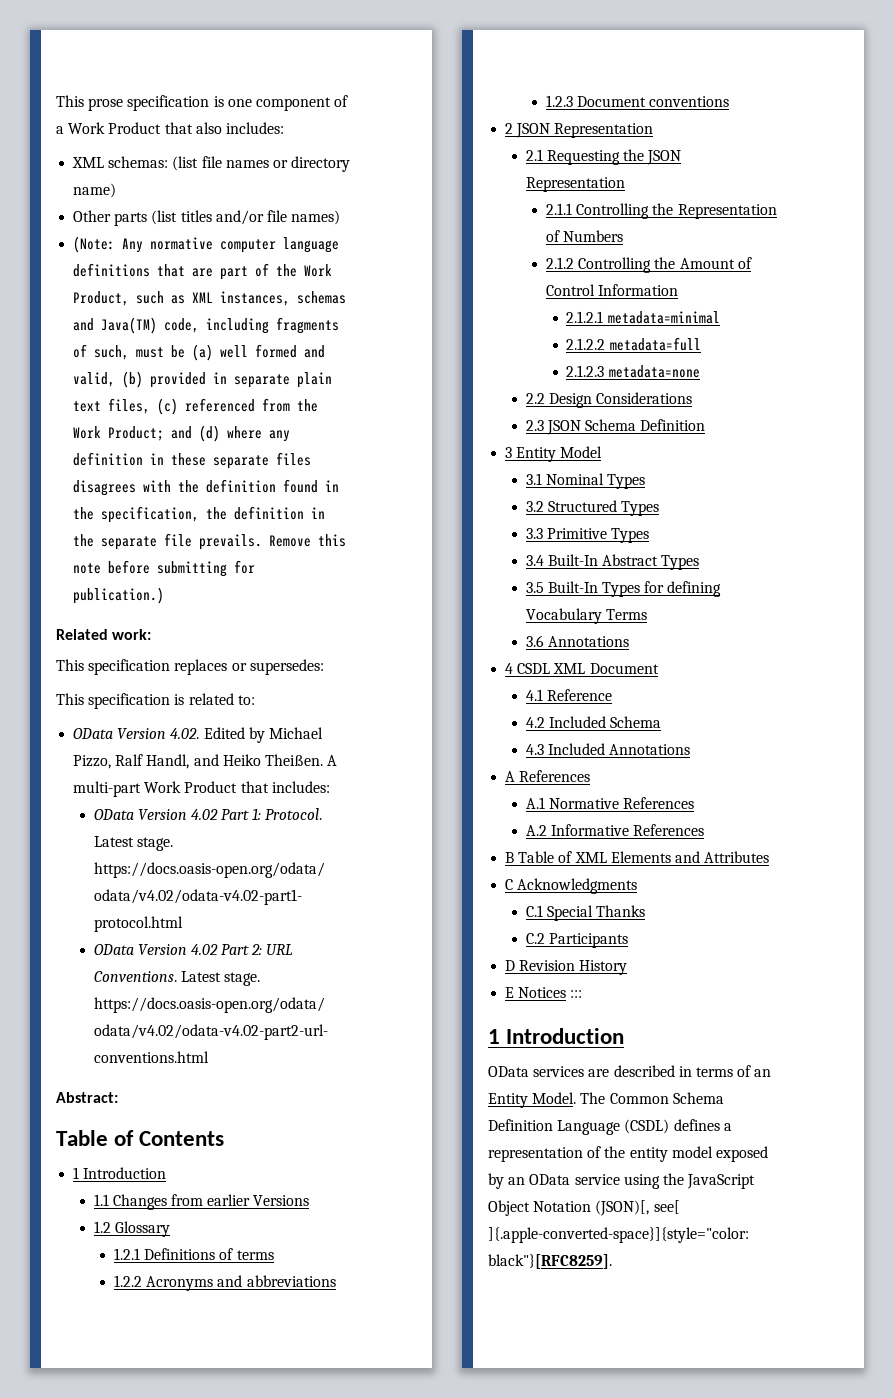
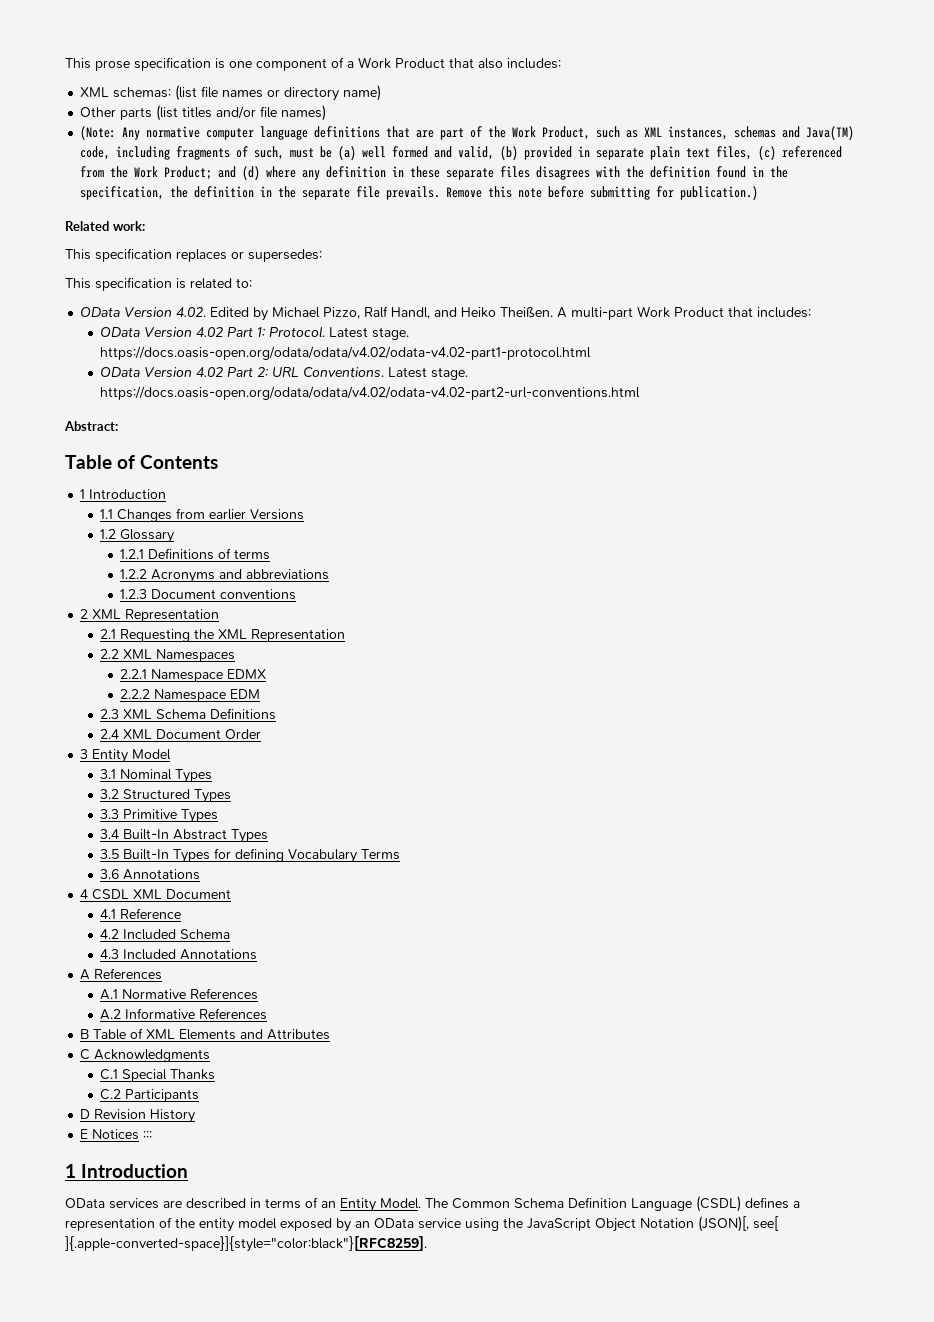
[516,123,551,138] JSON -> [92,609,122,619] XML
[647,150,682,165] [525,177,625,192] [545,203,777,219] [545,230,624,242] [545,257,752,273] [545,284,679,296] [566,311,720,324] [566,337,701,351] [566,365,700,378] [525,392,692,408] [525,419,706,435] JSON Representation // 2.1.1 Controlling the Representation of Numbers // 2.1.2 Controlling the Amount of Control Information // 2.1.2.1 metadata=minimal // 2.1.2.2 metadata=full // 2.1.2.3 metadata=none // 2.2 Design Considerations // 2.3 JSON Schema Definition -> [218,629,346,642] [100,649,236,662] [120,669,267,682] [120,689,261,702] [100,708,277,720] [100,729,262,739] XML Representation // 2.2 XML Namespaces // 2.2.1 Namespace EDMX // 2.2.2 Namespace EDM // 2.3 XML Schema Definitions // 2.4 XML Document Order

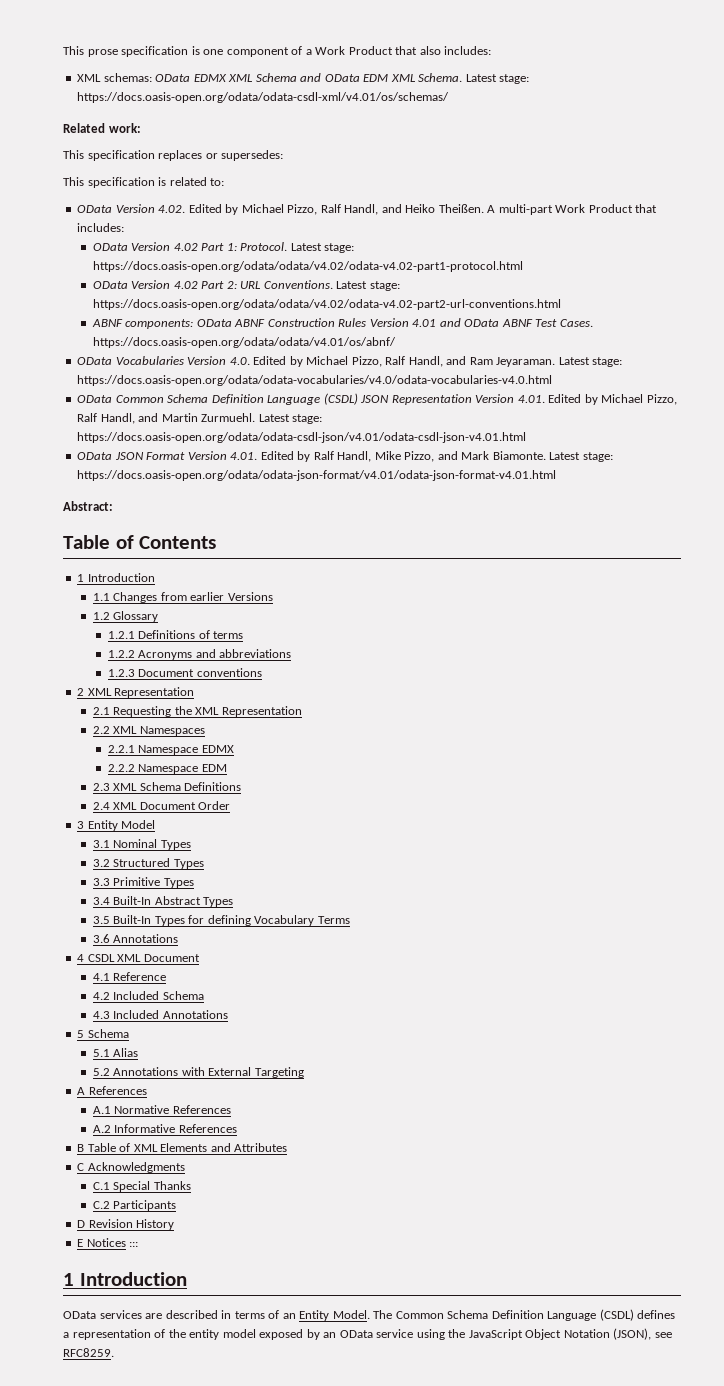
[175,85,382,101] [80,105,327,121] [80,126,855,140] [80,146,843,160] [80,166,789,180] [80,186,759,200] (list file names or directory name) // Other parts (list titles and/or file names) // (Note: Any normative computer language definitions that are part of the Work Product, such as XML instances, schemas and Java(TM) code, including fragments of such, must be (a) well formed and valid, (b) provided in separate plain text files, (c) referenced from the Work Product; and (d) where any definition in these separate files disagrees with the definition found in the specification, the definition in the separate file prevails. Remove this note before submitting for publication.) -> [155,73,530,84] [77,92,450,103] OData EDMX XML Schema and OData EDM XML Schema. Latest stage: https://docs.oasis-open.org/odata/odata-csdl-xml/v4.01/os/schemas/
[372,327,410,340] stage. -> [324,243,355,253] stage:
[431,367,469,380] stage. -> [369,281,400,291] stage:
(641, 393) none -> [91,318,593,329] [92,337,396,348] [77,356,623,367] [77,375,553,386] [77,393,677,405] [77,413,323,424] [77,432,527,443] [77,451,613,462] [77,470,557,481] // ABNF components: OData ABNF Construction Rules Version 4.01 and OData ABNF Test Cases. https://docs.oasis-open.org/odata/odata/v4.01/os/abnf/ // OData Vocabularies Version 4.0. Edited by Michael Pizzo, Ralf Handl, and Ram Jeyaraman. Latest stage: https://docs.oasis-open.org/odata/odata-vocabularies/v4.0/odata-vocabularies-v4.0.html // OData Common Schema Definition Language (CSDL) JSON Representation Version 4.01. Edited by Michael Pizzo, Ralf Handl, and Martin Zurmuehl. Latest stage: https://docs.oasis-open.org/odata/odata-csdl-json/v4.01/odata-csdl-json-v4.01.html // OData JSON Format Version 4.01. Edited by Ralf Handl, Mike Pizzo, and Mark Biamonte. Latest stage: https://docs.oasis-open.org/odata/odata-json-format/v4.01/odata-json-format-v4.01.html
(258, 954) none -> [77,1029,129,1038] [92,1048,139,1057] [92,1067,304,1078] // 5 Schema // 5.1 Alias // 5.2 Annotations with External Targeting
[698,1216,779,1232] [65,1236,427,1252] (JSON)[, see[ ]{.apple-converted-space}]{style="color:black"}[RFC8259]. -> [613,1328,672,1340] [63,1348,114,1357] (JSON), see RFC8259.

